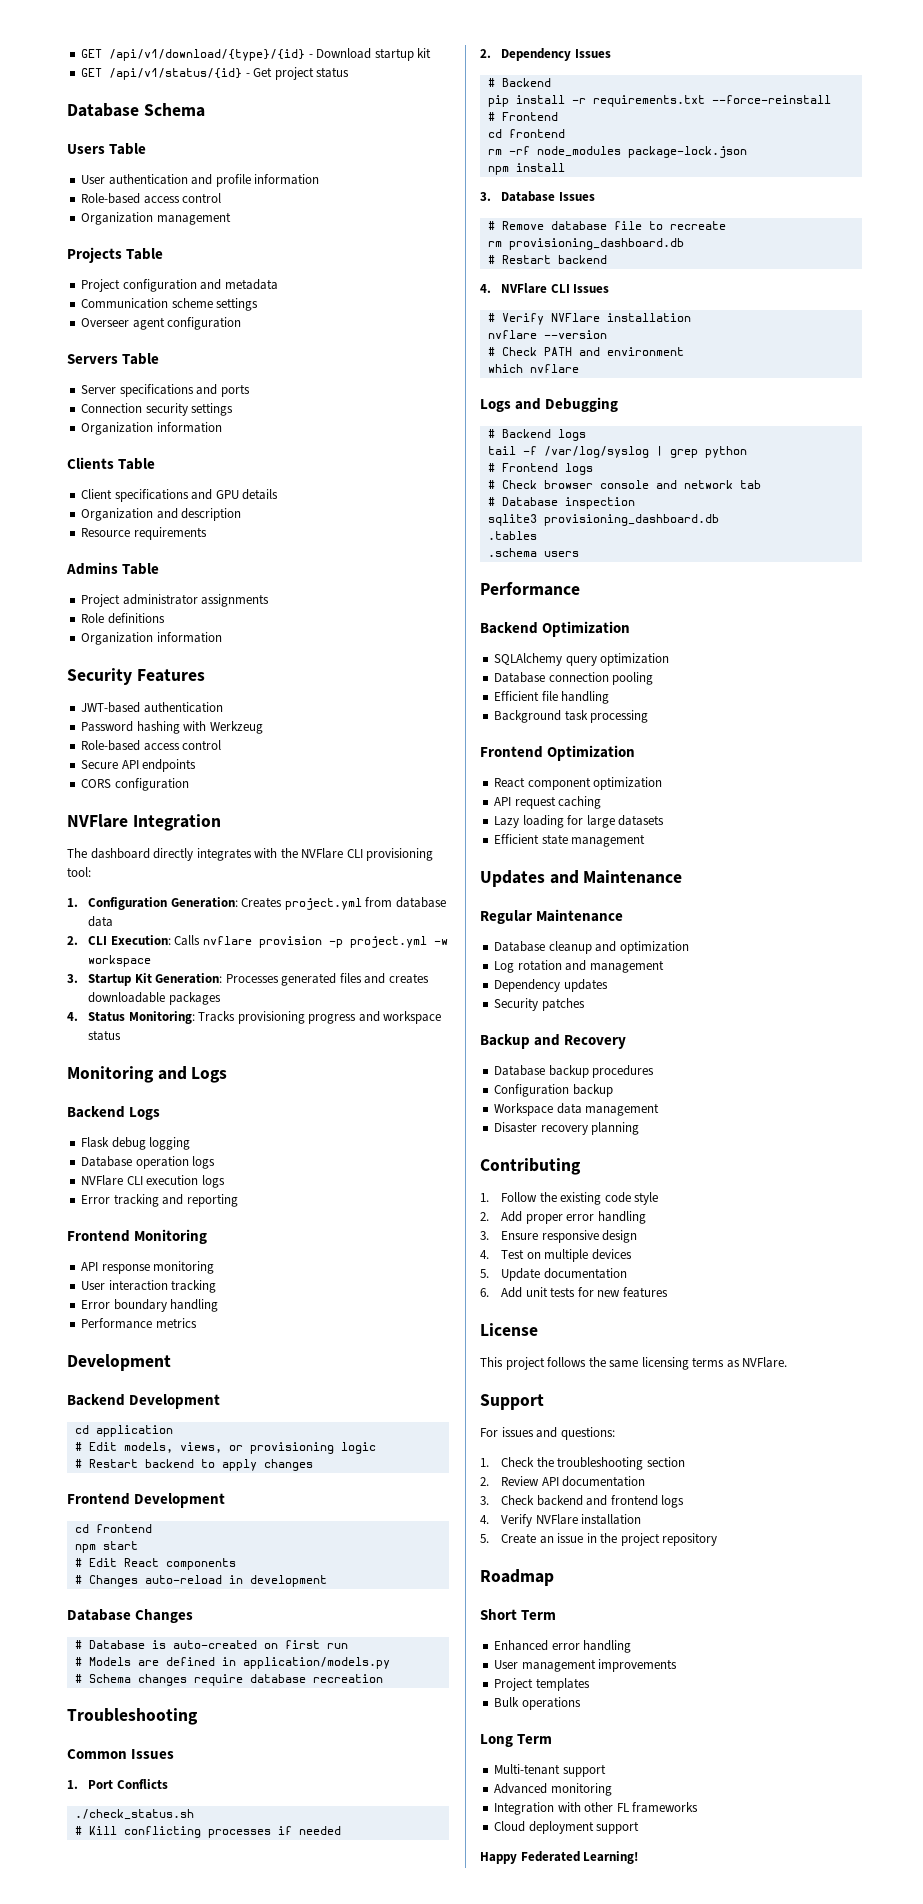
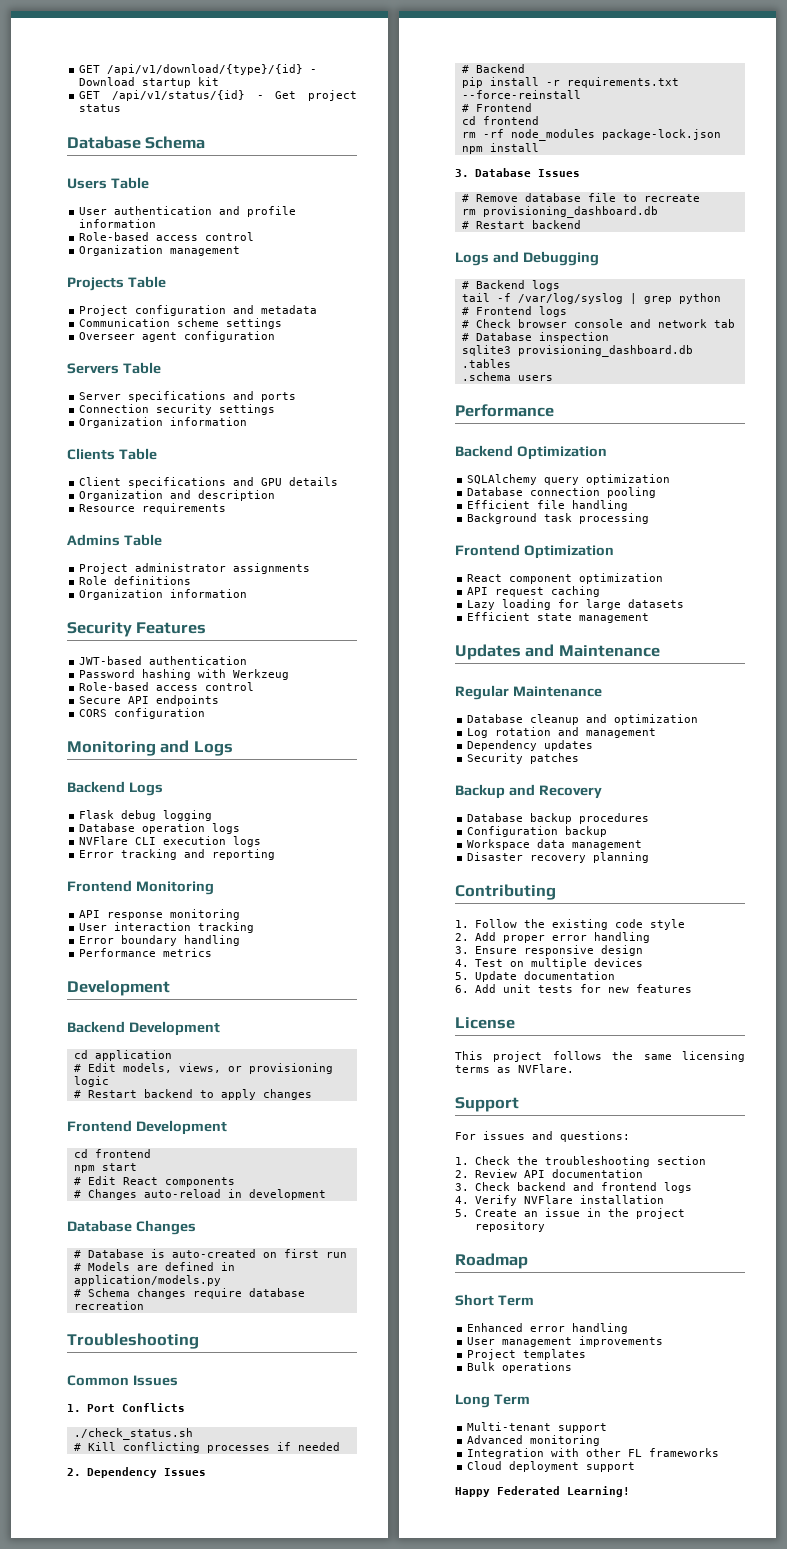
[67,814,221,831] [67,848,434,861] [67,867,91,877] [67,897,446,910] [88,916,114,927] [67,935,448,948] [88,955,152,967] [67,973,429,986] [88,992,221,1005] [67,1011,442,1024] [88,1030,122,1041] // NVFlare Integration // The dashboard directly integrates with the NVFlare CLI provisioning tool: // 1. Configuration Generation: Creates project.yml from database data // 2. CLI Execution: Calls nvflare provision -p project.yml -w workspace // 3. Startup Kit Generation: Processes generated files and creates downloadable packages // 4. Status Monitoring: Tracks provisioning progress and workspace status -> (206, 713) none
[480,283,610,294] [487,313,691,325] [487,330,607,339] [487,347,684,356] [487,364,579,373] // 4. NVFlare CLI Issues // # Verify NVFlare installation // nvflare --version // # Check PATH and environment // which nvflare -> (581, 224) none

